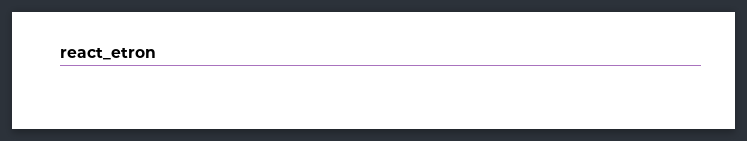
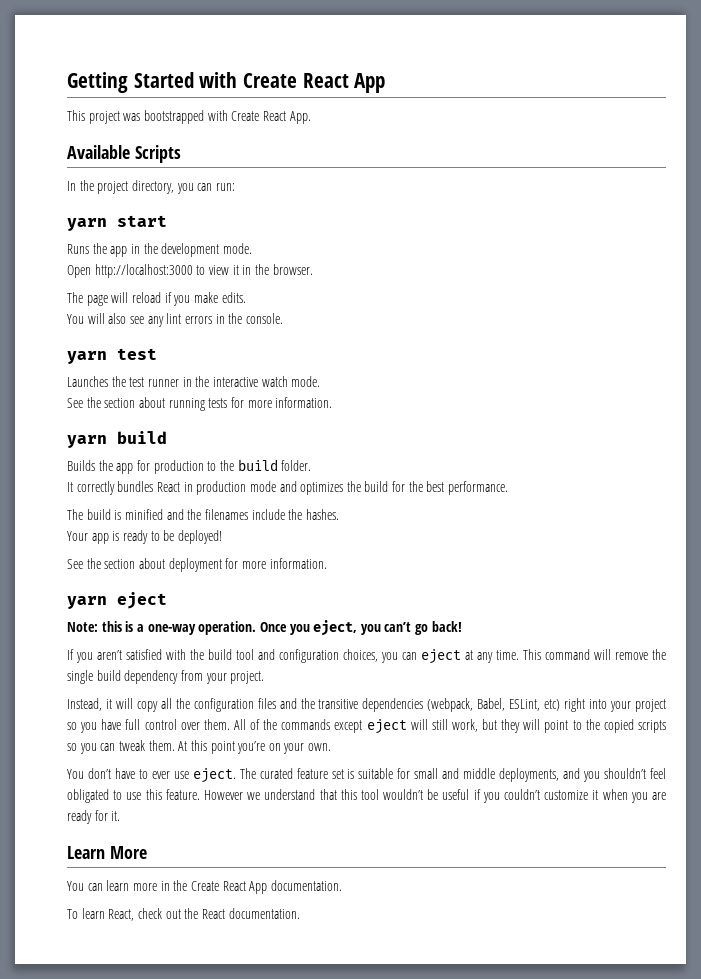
[60,47,156,60] react_etron -> [67,72,386,93] [67,110,311,124] [67,145,181,163] [67,180,235,194] [67,215,167,231] [67,243,252,257] [67,264,313,278] [67,292,246,306] [67,313,283,327] [67,348,157,364] [67,376,321,387] [67,397,333,411] [67,431,167,448] [67,459,312,474] [67,481,509,495] [67,509,339,520] [67,530,222,544] [67,558,327,572] [67,592,167,609] [67,620,462,636] [67,649,666,664] [67,670,265,684] [67,698,667,712] [67,719,666,734] [67,740,332,754] [67,768,667,783] [67,789,666,803] [67,810,121,824] [67,846,147,859] [67,880,342,894] [67,908,300,921] Getting Started with Create React App // This project was bootstrapped with Create React App. // Available Scripts // In the project directory, you can run: // yarn start // Runs the app in the development mode. // Open http://localhost:3000 to view it in the browser. // The page will reload if you make edits. // You will also see any lint errors in the console. // yarn test // Launches the test runner in the interactive watch mode. // See the section about running tests for more information. // yarn build // Builds the app for production to the build folder. // It correctly bundles React in production mode and optimizes the build for the best performance. // The build is minified and the filenames include the hashes. // Your app is ready to be deployed! // See the section about deployment for more information. // yarn eject // Note: this is a one-way operation. Once you eject, you can’t go back! // If you aren’t satisfied with the build tool and configuration choices, you can eject at any time. This command will remove the single build dependency from your project. // Instead, it will copy all the configuration files and the transitive dependencies (webpack, Babel, ESLint, etc) right into your project so you have full control over them. All of the commands except eject will still work, but they will point to the copied scripts so you can tweak them. At this point you’re on your own. // You don’t have to ever use eject. The curated feature set is suitable for small and middle deployments, and you shouldn’t feel obligated to use this feature. However we understand that this tool wouldn’t be useful if you couldn’t customize it when you are ready for it. // Learn More // You can learn more in the Create React App documentation. // To learn React, check out the React documentation.

